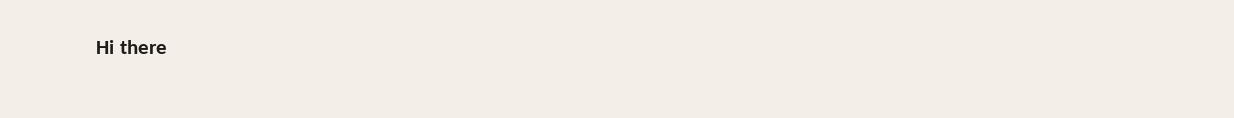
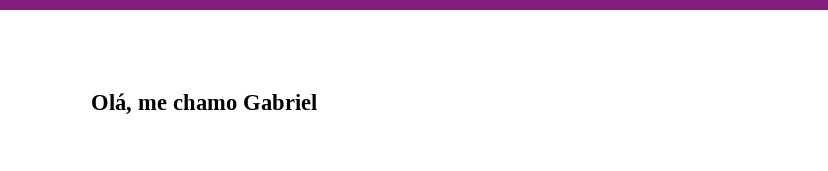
[96,40,167,54] Hi there -> [91,93,318,115] Olá, me chamo Gabriel

